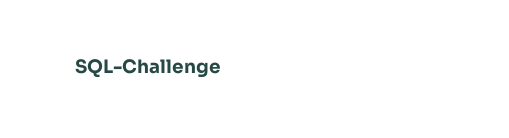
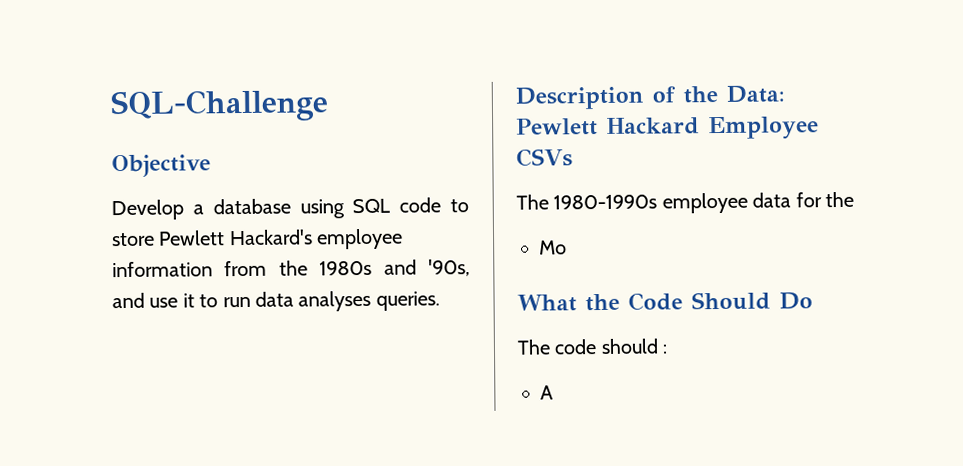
(221, 68) none -> [111,154,211,178] [111,197,469,221] [111,228,404,250] [112,259,470,278] [112,290,440,312] [515,85,785,110] [516,116,819,140] [516,148,573,167] [516,191,854,214] [539,240,567,255] [517,291,813,312] [517,338,669,355] [540,385,554,400] // Objective // Develop a database using SQL code to store Pewlett Hackard's employee information from the 1980s and '90s, and use it to run data analyses queries. // Description of the Data: Pewlett Hackard Employee CSVs // The 1980-1990s employee data for the // Mo // What the Code Should Do // The code should : // A

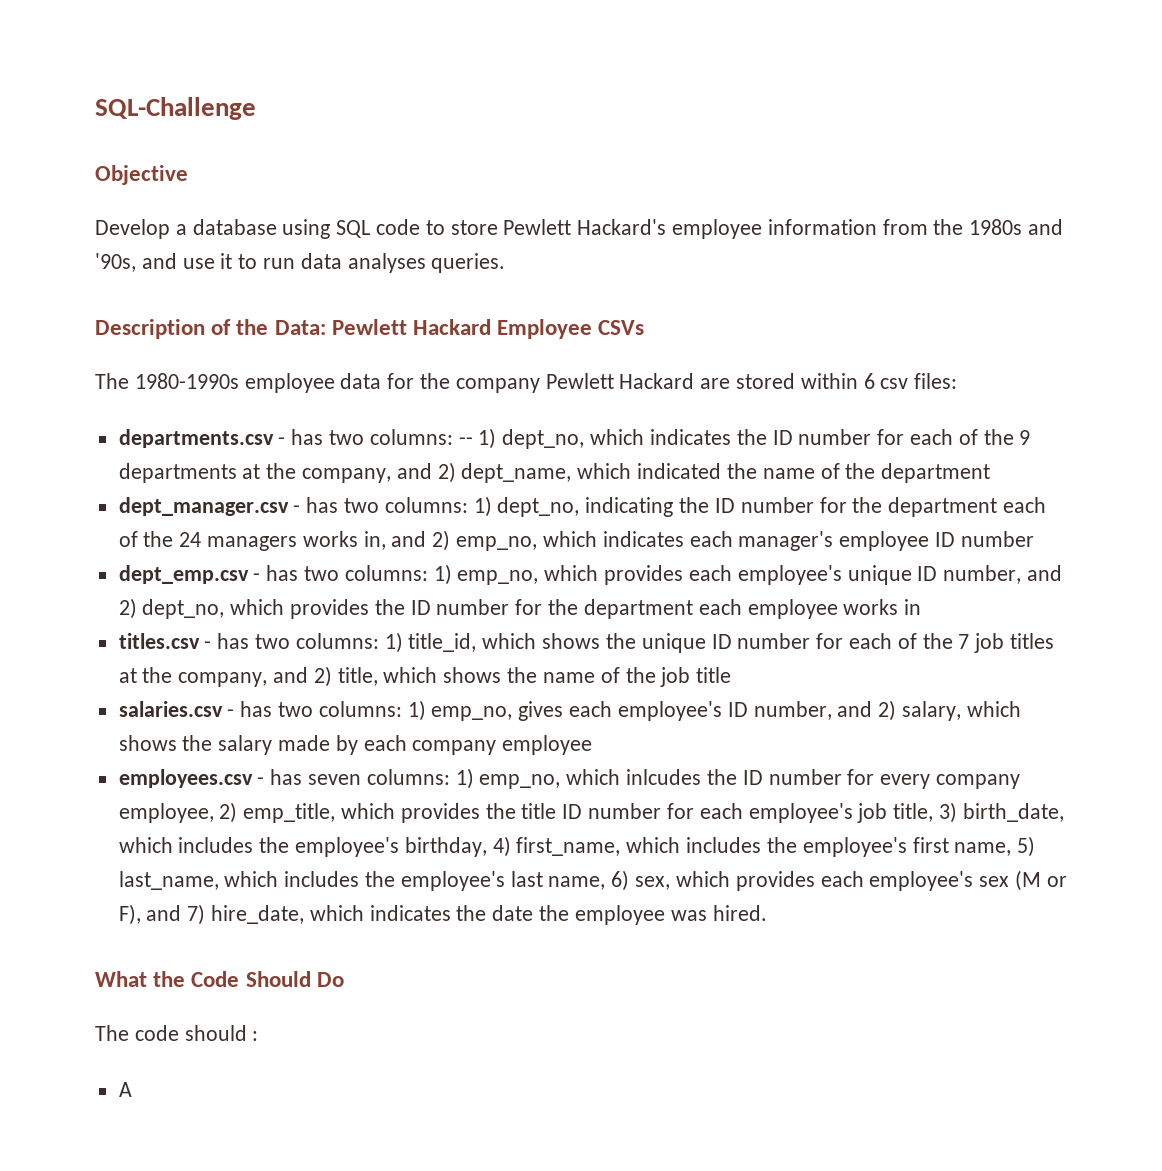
[539,240,567,255] // Mo -> [455,373,958,393] [118,428,1031,449] [118,462,991,483] [118,496,1046,517] [118,530,1034,551] [118,564,1062,585] [118,598,922,619] [118,632,1054,653] [118,666,732,687] [118,700,1021,721] [118,735,593,755] [118,768,1020,789] [118,802,1064,823] [118,836,1036,857] [118,870,1067,891] [118,904,767,925] company Pewlett Hackard are stored within 6 csv files: // departments.csv - has two columns: -- 1) dept_no, which indicates the ID number for each of the 9 departments at the company, and 2) dept_name, which indicated the name of the department // dept_manager.csv - has two columns: 1) dept_no, indicating the ID number for the department each of the 24 managers works in, and 2) emp_no, which indicates each manager's employee ID number // dept_emp.csv - has two columns: 1) emp_no, which provides each employee's unique ID number, and 2) dept_no, which provides the ID number for the department each employee works in // titles.csv - has two columns: 1) title_id, which shows the unique ID number for each of the 7 job titles at the company, and 2) title, which shows the name of the job title // salaries.csv - has two columns: 1) emp_no, gives each employee's ID number, and 2) salary, which shows the salary made by each company employee // employees.csv - has seven columns: 1) emp_no, which inlcudes the ID number for every company employee, 2) emp_title, which provides the title ID number for each employee's job title, 3) birth_date, which includes the employee's birthday, 4) first_name, which includes the employee's first name, 5) last_name, which includes the employee's last name, 6) sex, which provides each employee's sex (M or F), and 7) hire_date, which indicates the date the employee was hired.

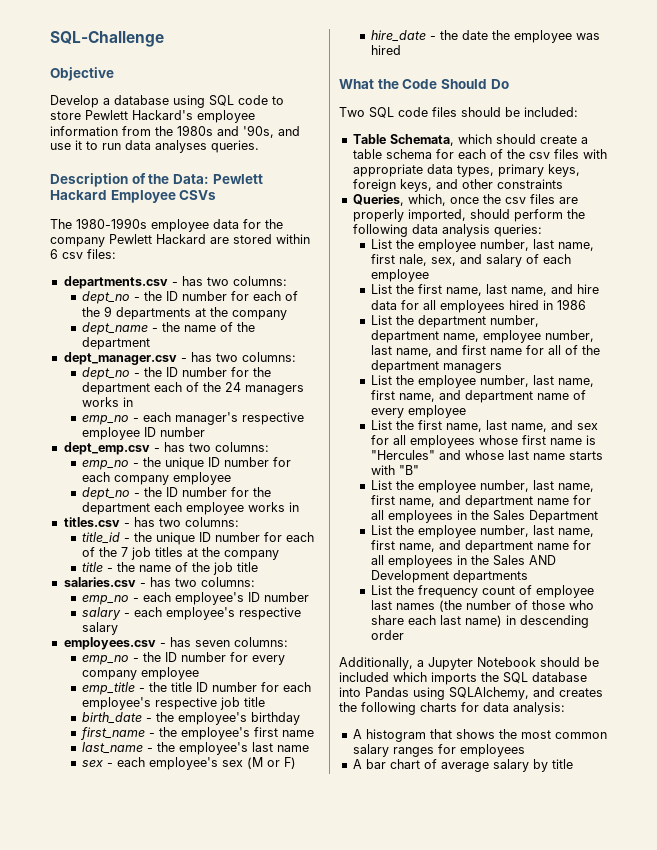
[458,428,731,449] -- 1) dept_no, which indicates -> [82,291,141,304] // dept_no -
[302,462,722,483] company, and 2) dept_name, which indicated -> [232,310,288,320] [82,322,159,335] company // dept_name -
[473,496,674,517] 1) dept_no, indicating -> [82,367,141,380] // dept_no -
[363,530,684,551] in, and 2) emp_no, which indicates -> [123,397,134,407] [82,415,140,425] in // emp_no -
(834, 541) none -> [242,412,305,425] respective
[433,564,1062,585] [118,598,370,619] 1) emp_no, which provides each employee's unique ID number, and 2) dept_no, which provides -> [82,457,292,470] [82,472,232,485] [82,487,141,500] // emp_no - the unique ID number for each company employee // dept_no -
[384,632,601,653] 1) title_id, which shows -> [82,532,131,544] // title_id -
[178,666,502,687] company, and 2) title, which shows -> [224,550,280,560] [82,562,114,572] company // title -
[407,700,1021,721] [118,735,593,755] 1) emp_no, gives each employee's ID number, and 2) salary, which shows the salary made by each company employee -> [82,592,310,605] [82,607,302,620] [82,622,119,635] // emp_no - each employee's ID number // salary - each employee's respective salary
[455,768,702,789] 1) emp_no, which inlcudes -> [82,655,140,665] // emp_no -
[118,802,480,823] employee, 2) emp_title, which provides -> [141,667,200,680] [82,682,146,695] employee // emp_title -
[857,802,1064,823] [118,836,1036,857] [118,870,815,891] job title, 3) birth_date, which includes the employee's birthday, 4) first_name, which includes the employee's first name, 5) last_name, which includes the employee's last name, 6) sex, which provides -> [155,697,266,710] [82,712,301,725] [80,727,315,740] [82,742,310,755] [82,760,114,767] respective job title // birth_date - the employee's birthday // first_name - the employee's first name // last_name - the employee's last name // sex -
[118,904,451,925] F), and 7) hire_date, which indicates -> [284,757,297,769] [371,30,437,42] F) // hire_date -
[712,905,767,921] hired. -> [371,45,402,55] hired
[95,1025,259,1041] [118,1082,132,1097] The code should : // A -> [339,107,578,118] [352,134,588,146] [352,149,607,159] [352,164,580,177] [352,179,563,192] [352,194,578,206] [352,209,585,222] [352,224,542,237] [371,239,595,252] [371,254,572,267] [371,269,430,282] [371,284,600,296] [371,299,587,313] [371,315,540,328] [371,330,595,343] [371,345,601,357] [371,360,503,373] [371,375,595,388] [371,390,587,403] [371,405,467,418] [371,420,599,432] [371,435,597,448] [371,450,604,460] [371,465,420,475] [371,480,595,493] [371,495,592,508] [371,510,599,523] [371,525,595,538] [371,540,592,553] [371,555,557,568] [371,570,529,583] [371,585,595,598] [371,600,595,612] [371,615,590,628] [371,630,405,640] [339,657,599,670] [339,672,587,685] [339,687,603,700] [339,702,565,715] [352,729,607,742] [352,744,525,757] [352,759,573,772] Two SQL code files should be included: // Table Schemata, which should create a table schema for each of the csv files with appropriate data types, primary keys, foreign keys, and other constraints // Queries, which, once the csv files are properly imported, should perform the following data analysis queries: // List the employee number, last name, first nale, sex, and salary of each employee // List the first name, last name, and hire data for all employees hired in 1986 // List the department number, department name, employee number, last name, and first name for all of the department managers // List the employee number, last name, first name, and department name of every employee // List the first name, last name, and sex for all employees whose first name is "Hercules" and whose last name starts with "B" // List the employee number, last name, first name, and department name for all employees in the Sales Department // List the employee number, last name, first name, and department name for all employees in the Sales AND Development departments // List the frequency count of employee last names (the number of those who share each last name) in descending order // Additionally, a Jupyter Notebook should be included which imports the SQL database into Pandas using SQLAlchemy, and creates the following charts for data analysis: // A histogram that shows the most common salary ranges for employees // A bar chart of average salary by title

